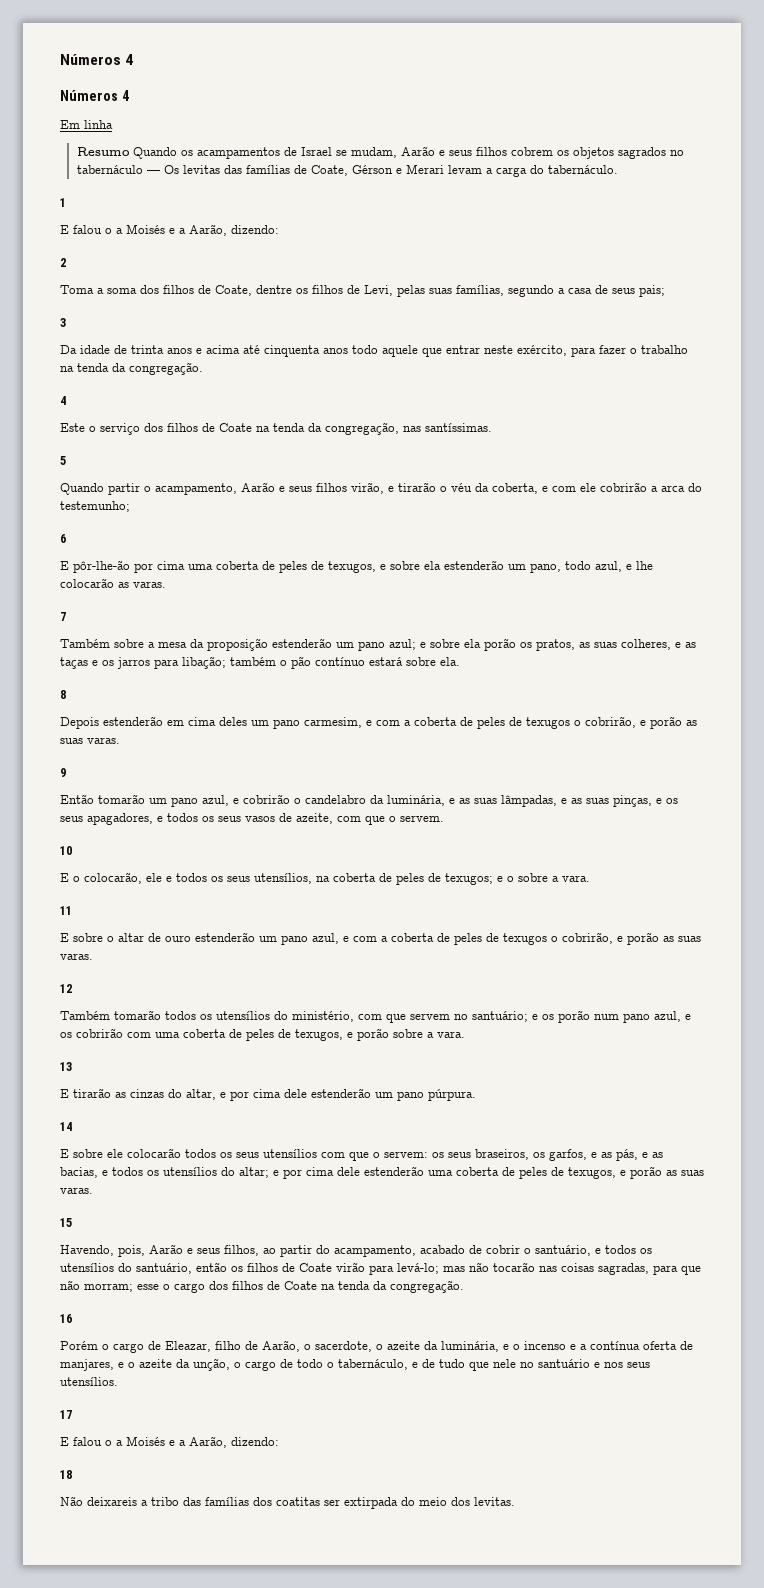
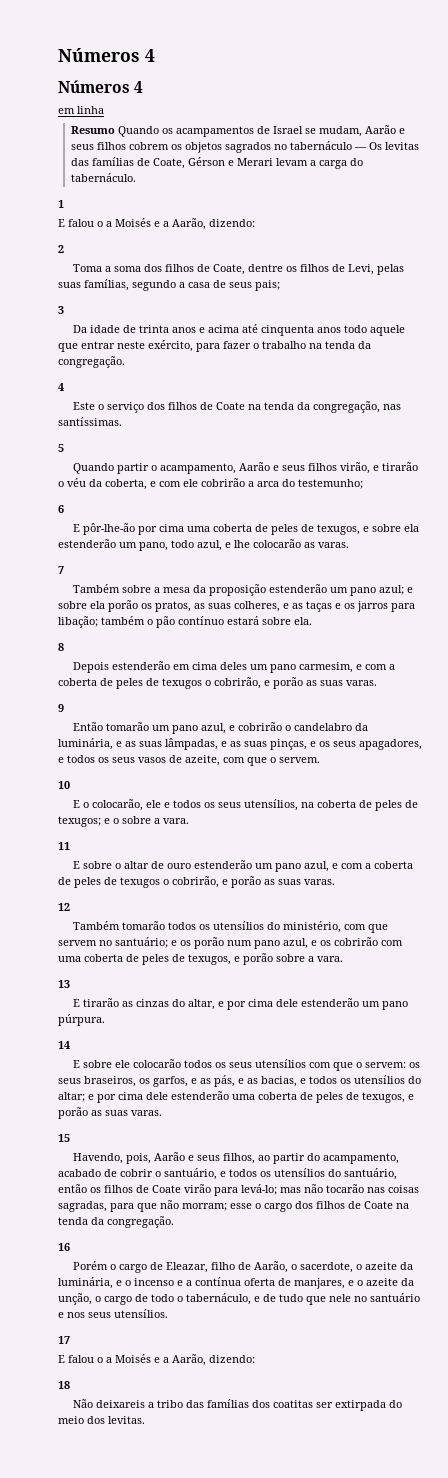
[60,120,80,129] Em -> [58,108,75,114] em

